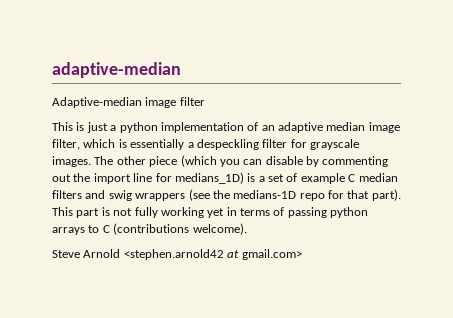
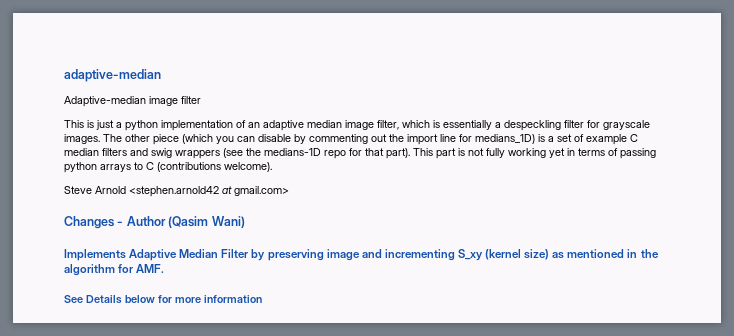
(302, 254) none -> [64,216,245,229] [64,249,659,261] [64,264,165,276] [64,295,262,304] // Changes - Author (Qasim Wani) // Implements Adaptive Median Filter by preserving image and incrementing S_xy (kernel size) as mentioned in the algorithm for AMF. // See Details below for more information

